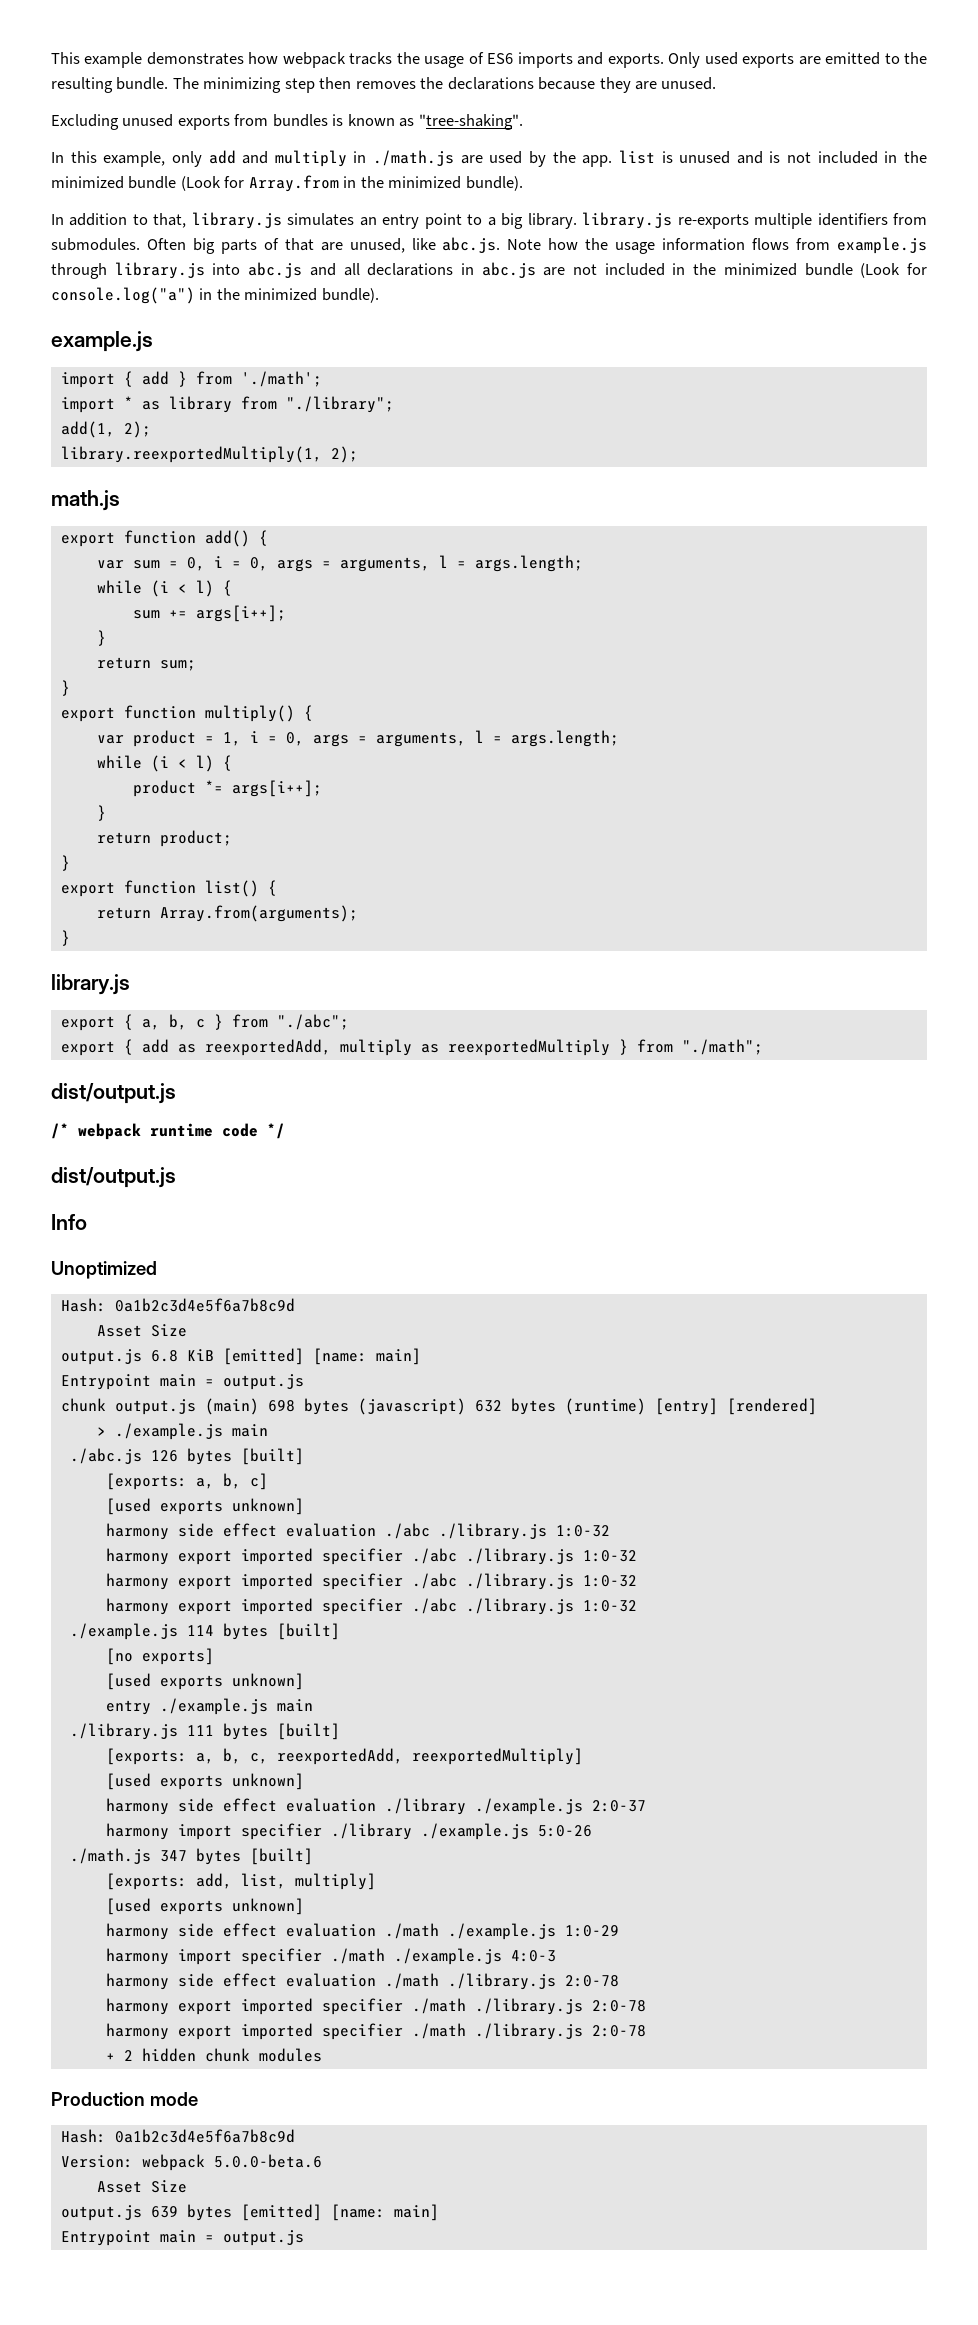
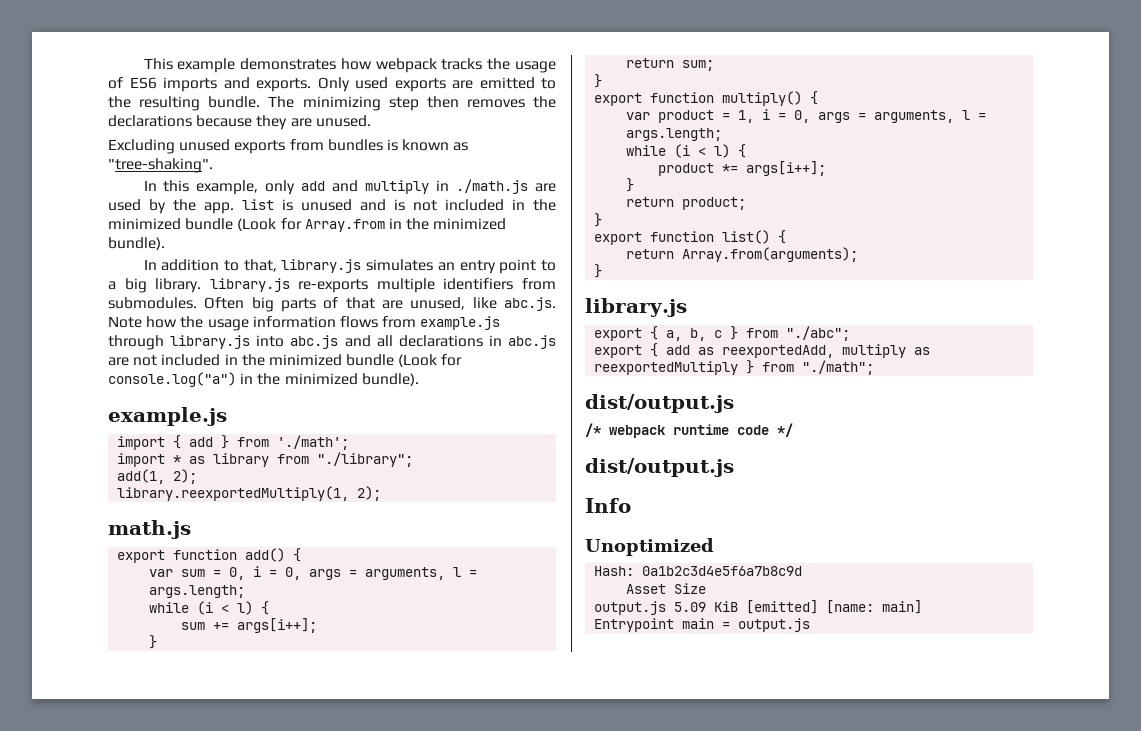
[150,1350,178,1362] 6.8 -> [674,602,707,612] 5.09
[60,1398,817,1415] [96,1423,268,1440] [69,1448,304,1465] [105,1473,268,1490] [105,1498,304,1515] [105,1523,610,1540] [105,1548,637,1565] [105,1573,637,1590] [105,1598,637,1615] [69,1623,340,1640] [105,1648,214,1665] [105,1673,304,1690] [105,1698,313,1715] [69,1723,340,1740] [105,1748,583,1765] [105,1773,304,1790] [105,1798,646,1815] [105,1823,592,1840] [69,1848,313,1865] [105,1873,376,1890] [105,1898,304,1915] [105,1923,619,1940] [105,1948,556,1965] [105,1973,619,1990] [105,1998,646,2015] [105,2023,646,2040] [105,2048,322,2062] [51,2092,198,2106] [60,2129,295,2143] [60,2154,322,2171] [96,2180,187,2193] [60,2204,439,2221] [60,2230,304,2246] // chunk output.js (main) 698 bytes (javascript) 632 bytes (runtime) [entry] [rendered] // > ./example.js main // ./abc.js 126 bytes [built] // [exports: a, b, c] // [used exports unknown] // harmony side effect evaluation ./abc ./library.js 1:0-32 // harmony export imported specifier ./abc ./library.js 1:0-32 // harmony export imported specifier ./abc ./library.js 1:0-32 // harmony export imported specifier ./abc ./library.js 1:0-32 // ./example.js 114 bytes [built] // [no exports] // [used exports unknown] // entry ./example.js main // ./library.js 111 bytes [built] // [exports: a, b, c, reexportedAdd, reexportedMultiply] // [used exports unknown] // harmony side effect evaluation ./library ./example.js 2:0-37 // harmony import specifier ./library ./example.js 5:0-26 // ./math.js 347 bytes [built] // [exports: add, list, multiply] // [used exports unknown] // harmony side effect evaluation ./math ./example.js 1:0-29 // harmony import specifier ./math ./example.js 4:0-3 // harmony side effect evaluation ./math ./library.js 2:0-78 // harmony export imported specifier ./math ./library.js 2:0-78 // harmony export imported specifier ./math ./library.js 2:0-78 // + 2 hidden chunk modules // Production mode // Hash: 0a1b2c3d4e5f6a7b8c9d // Version: webpack 5.0.0-beta.6 // Asset Size // output.js 639 bytes [emitted] [name: main] // Entrypoint main = output.js -> (811, 625) none

